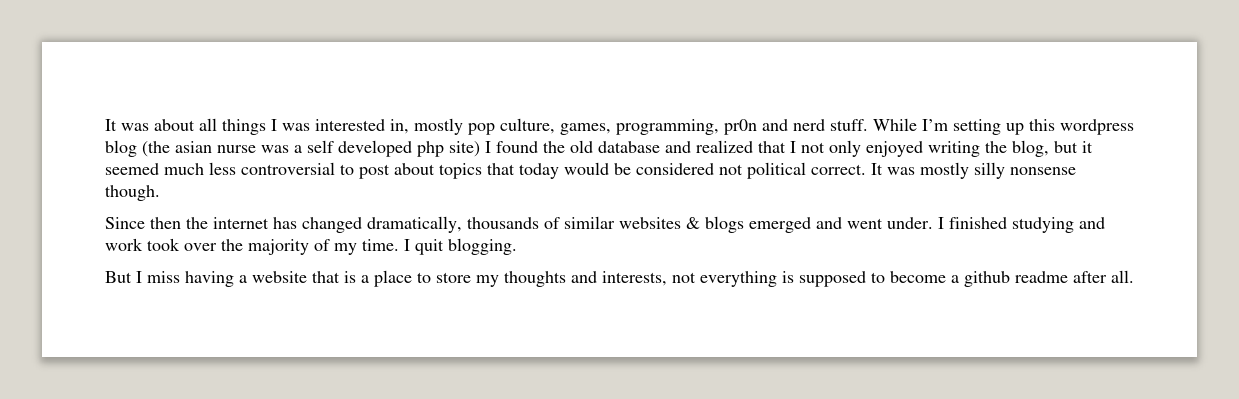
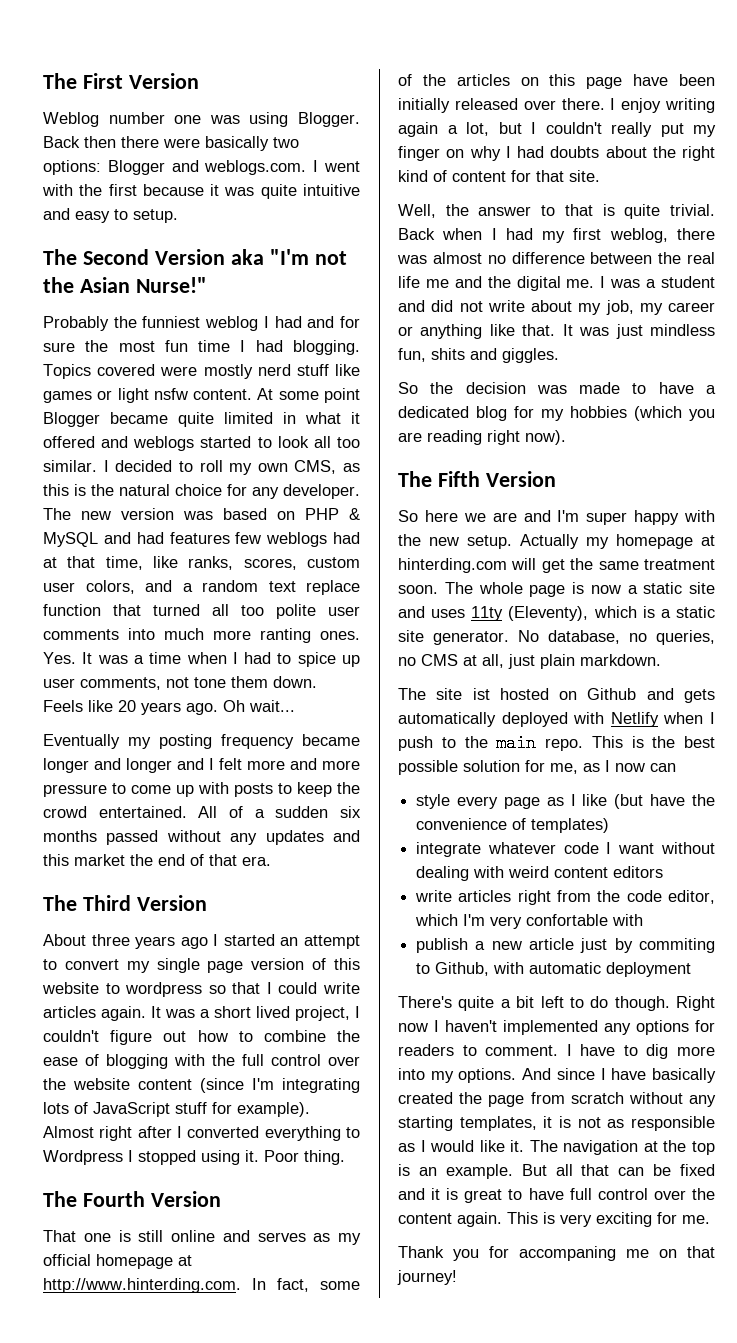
[105,118,1134,135] [105,140,1093,157] [105,162,1076,179] [105,185,160,201] [105,216,1105,233] [105,238,517,255] [105,270,1134,287] It was about all things I was interested in, mostly pop culture, games, programming, pr0n and nerd stuff. While I’m setting up this wordpress blog (the asian nurse was a self developed php site) I found the old database and realized that I not only enjoyed writing the blog, but it seemed much less controversial to post about topics that today would be considered not political correct. It was mostly silly nonsense though. // Since then the internet has changed dramatically, thousands of similar websites & blogs emerged and went under. I finished studying and work took over the majority of my time. I quit blogging. // But I miss having a website that is a place to store my thoughts and interests, not everything is supposed to become a github readme after all. -> [43,73,199,89] [43,112,360,127] [43,136,299,151] [43,160,360,175] [42,184,360,199] [43,208,178,223] [43,249,347,265] [43,277,207,293] [43,316,360,331] [43,340,360,355] [43,364,360,379] [43,388,360,403] [43,412,360,427] [43,436,360,451] [43,460,360,475] [43,484,360,499] [43,508,360,520] [43,532,360,547] [43,556,360,570] [43,580,360,595] [43,604,360,619] [43,628,360,643] [43,652,361,667] [43,676,317,690] [43,700,295,715] [43,734,360,749] [43,758,360,773] [43,782,360,797] [43,806,361,818] [43,830,360,845] [43,854,271,866] [43,895,207,911] [43,934,361,949] [43,958,360,973] [42,982,360,997] [43,1006,360,1021] [43,1030,360,1045] [43,1054,360,1069] [43,1078,360,1093] [43,1102,310,1117] [43,1126,361,1141] [43,1150,345,1165] [43,1191,221,1207] [43,1230,361,1245] [43,1254,192,1269] [43,1278,360,1293] [398,74,715,89] [398,98,715,113] [398,122,716,137] [398,146,715,161] [398,170,600,182] [398,204,715,219] [398,228,715,243] [397,252,715,264] [398,276,715,291] [398,300,715,315] [398,324,715,339] [398,348,559,363] [398,382,716,394] [398,406,715,421] [398,430,566,445] [398,471,556,487] [398,510,715,525] [398,534,715,549] [398,558,715,573] [398,582,715,597] [398,606,715,621] [398,630,715,645] [398,654,661,669] [398,688,715,703] [398,712,715,727] [398,734,715,752] [398,760,676,775] [416,794,715,809] [416,818,610,833] [416,842,715,857] [416,866,664,881] [415,890,715,905] [415,914,644,929] [416,938,715,953] [416,962,692,977] [398,996,715,1011] [398,1020,715,1035] [398,1044,715,1059] [398,1068,716,1083] [398,1092,716,1107] [398,1116,715,1131] [398,1140,715,1155] [398,1164,715,1179] [398,1188,715,1203] [398,1212,710,1227] [398,1246,715,1261] [397,1270,457,1285] The First Version // Weblog number one was using Blogger. Back then there were basically two options: Blogger and weblogs.com. I went with the first because it was quite intuitive and easy to setup. // The Second Version aka "I'm not the Asian Nurse!" // Probably the funniest weblog I had and for sure the most fun time I had blogging. Topics covered were mostly nerd stuff like games or light nsfw content. At some point Blogger became quite limited in what it offered and weblogs started to look all too similar. I decided to roll my own CMS, as this is the natural choice for any developer. The new version was based on PHP & MySQL and had features few weblogs had at that time, like ranks, scores, custom user colors, and a random text replace function that turned all too polite user comments into much more ranting ones. Yes. It was a time when I had to spice up user comments, not tone them down. Feels like 20 years ago. Oh wait... // Eventually my posting frequency became longer and longer and I felt more and more pressure to come up with posts to keep the crowd entertained. All of a sudden six months passed without any updates and this market the end of that era. // The Third Version // About three years ago I started an attempt to convert my single page version of this website to wordpress so that I could write articles again. It was a short lived project, I couldn't figure out how to combine the ease of blogging with the full control over the website content (since I'm integrating lots of JavaScript stuff for example). Almost right after I converted everything to Wordpress I stopped using it. Poor thing. // The Fourth Version // That one is still online and serves as my official homepage at http://www.hinterding.com. In fact, some of the articles on this page have been initially released over there. I enjoy writing again a lot, but I couldn't really put my finger on why I had doubts about the right kind of content for that site. // Well, the answer to that is quite trivial. Back when I had my first weblog, there was almost no difference between the real life me and the digital me. I was a student and did not write about my job, my career or anything like that. It was just mindless fun, shits and giggles. // So the decision was made to have a dedicated blog for my hobbies (which you are reading right now). // The Fifth Version // So here we are and I'm super happy with the new setup. Actually my homepage at hinterding.com will get the same treatment soon. The whole page is now a static site and uses 11ty (Eleventy), which is a static site generator. No database, no queries, no CMS at all, just plain markdown. // The site ist hosted on Github and gets automatically deployed with Netlify when I push to the main repo. This is the best possible solution for me, as I now can // style every page as I like (but have the convenience of templates) // integrate whatever code I want without dealing with weird content editors // write articles right from the code editor, which I'm very confortable with // publish a new article just by commiting to Github, with automatic deployment // There's quite a bit left to do though. Right now I haven't implemented any options for readers to comment. I have to dig more into my options. And since I have basically created the page from scratch without any starting templates, it is not as responsible as I would like it. The navigation at the top is an example. But all that can be fixed and it is great to have full control over the content again. This is very exciting for me. // Thank you for accompaning me on that journey!

